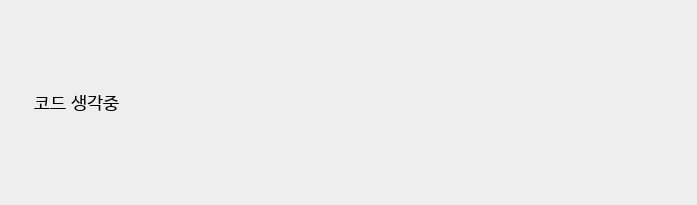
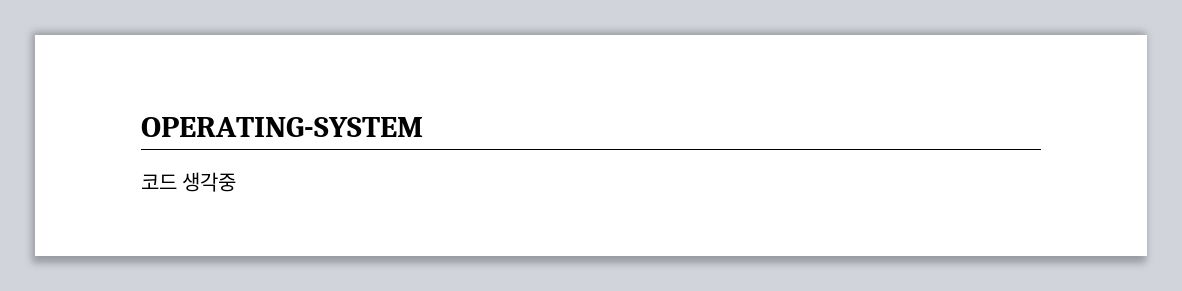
(34, 103) none -> [141,117,423,137] OPERATING-SYSTEM //

